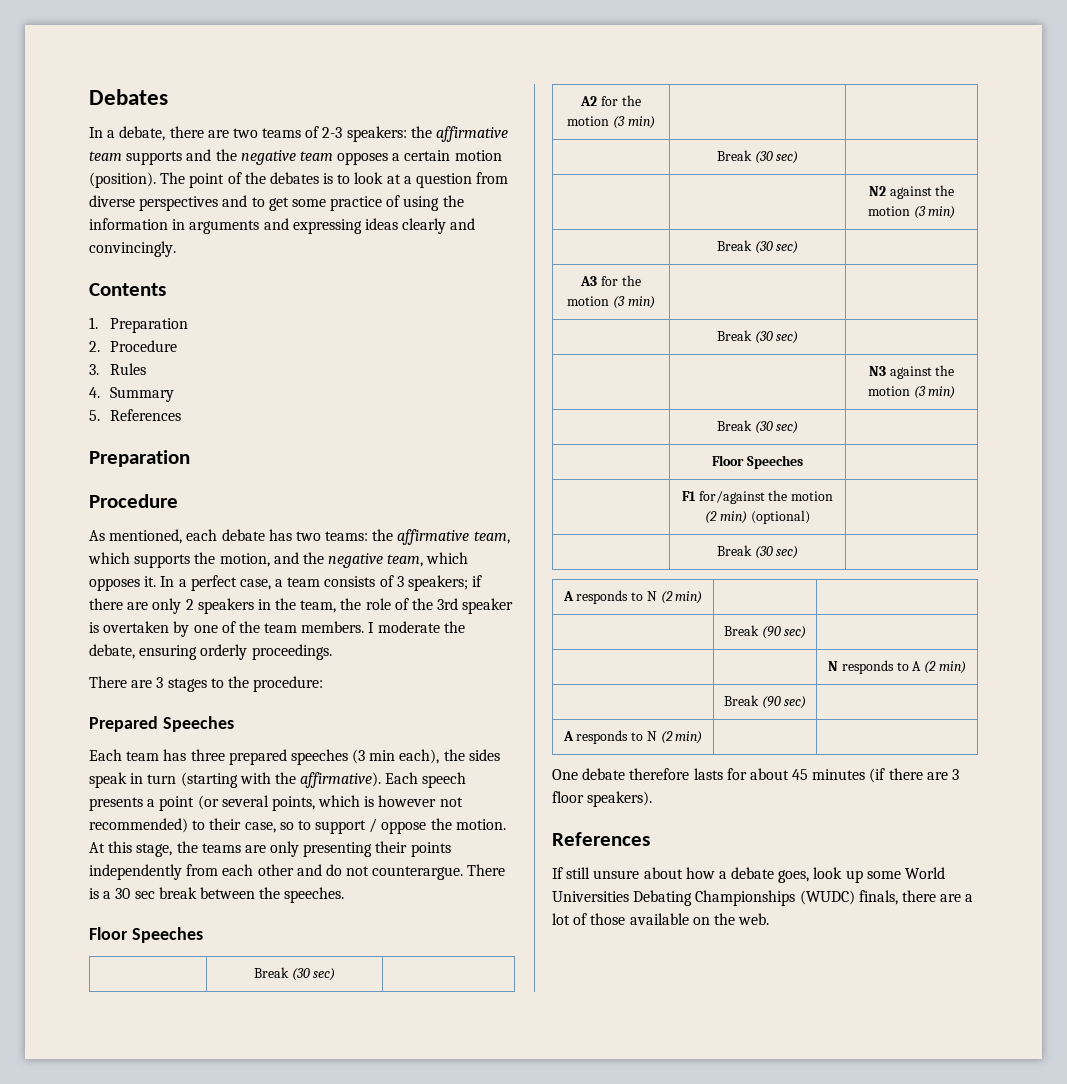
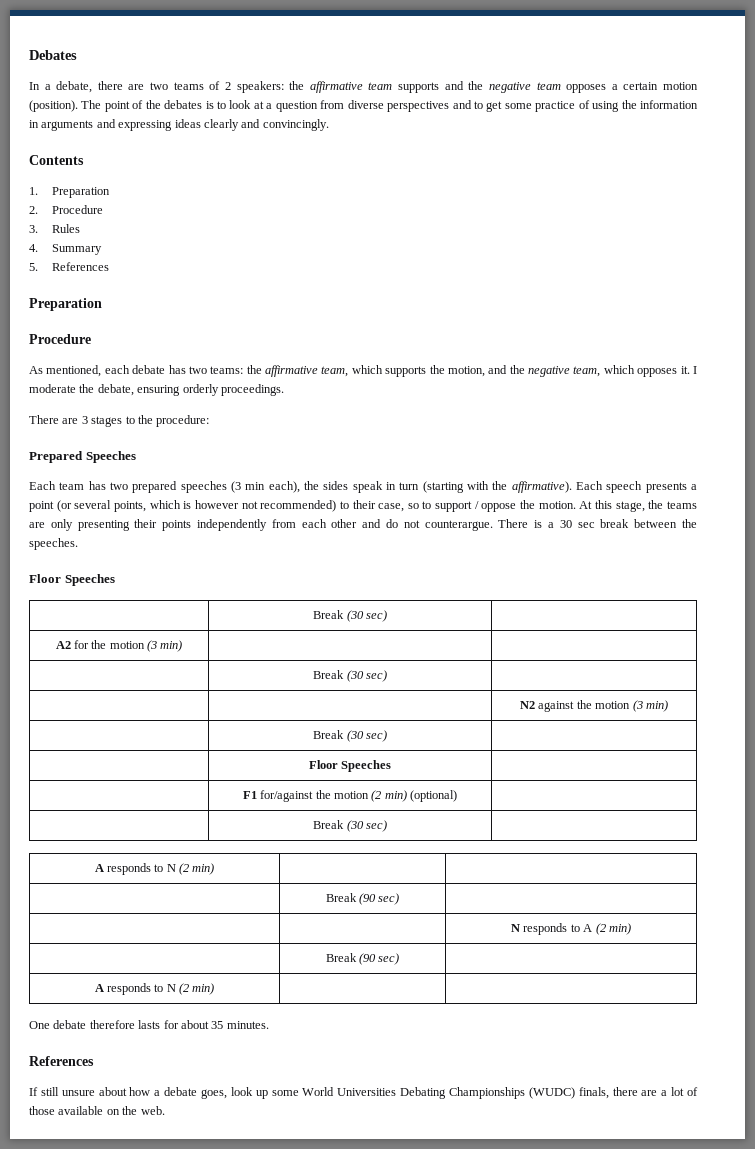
[322,127,343,138] 2-3 -> [224,82,231,90] 2
[160,575,483,591] [89,598,514,614] [89,621,365,637] In a perfect case, a team consists of 3 speakers; if there are only 2 speakers in the team, the role of the 3rd speaker is overtaken by one of the team members. -> (690, 370) none
[190,749,225,761] three -> [109,482,128,490] two
[580,275,641,286] [567,296,655,309] [716,330,799,344] [868,365,955,379] [867,386,956,399] [716,420,799,434] // A3 for the motion (3 min) | | // | Break (30 sec) | // | | N3 against the motion (3 min) // | Break (30 sec) | -> (387, 736) none
[792,768,960,783] [552,791,653,807] 45 minutes (if there are 3 floor speakers). -> [211,1021,269,1029] 35 minutes.

